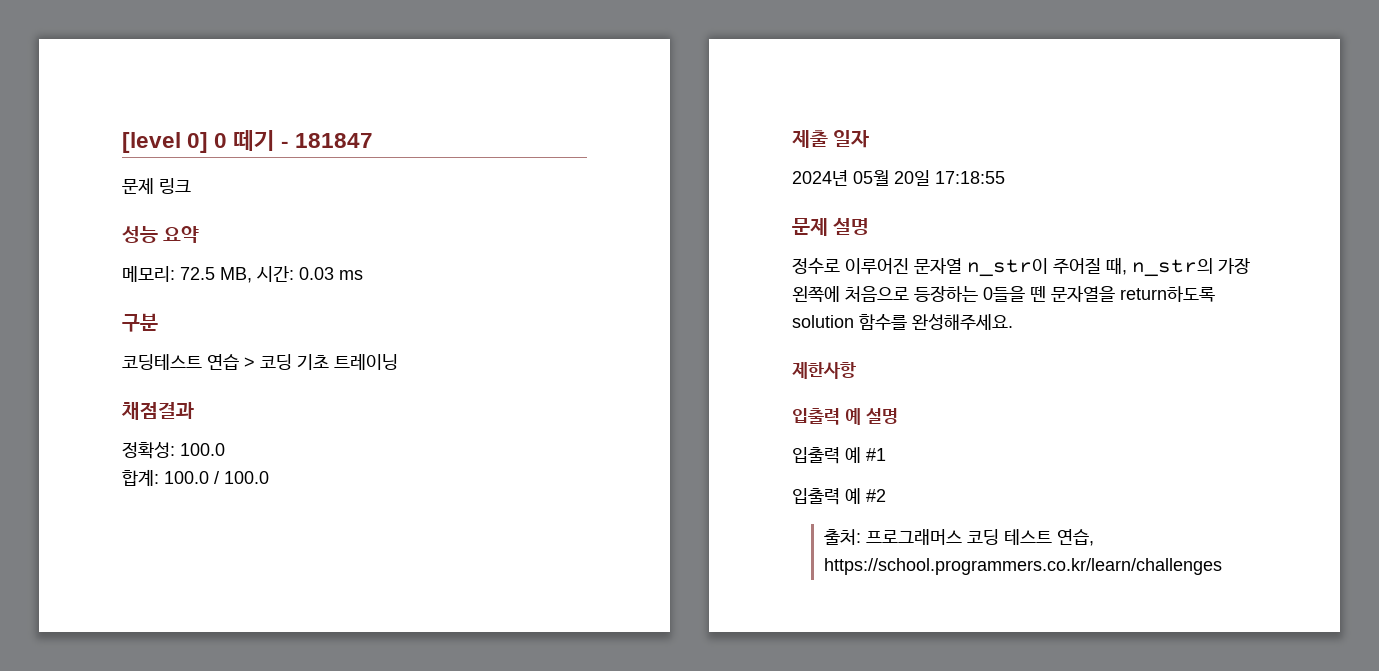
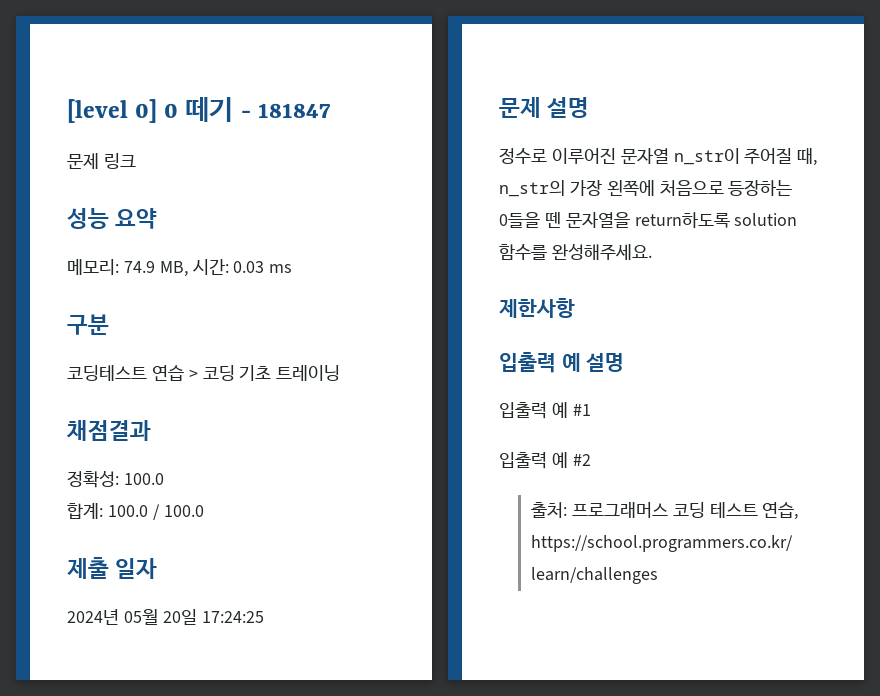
[180,267,215,280] 72.5 -> [123,261,155,273] 74.9
[935,171,1005,184] 17:18:55 -> [201,611,264,623] 17:24:25

